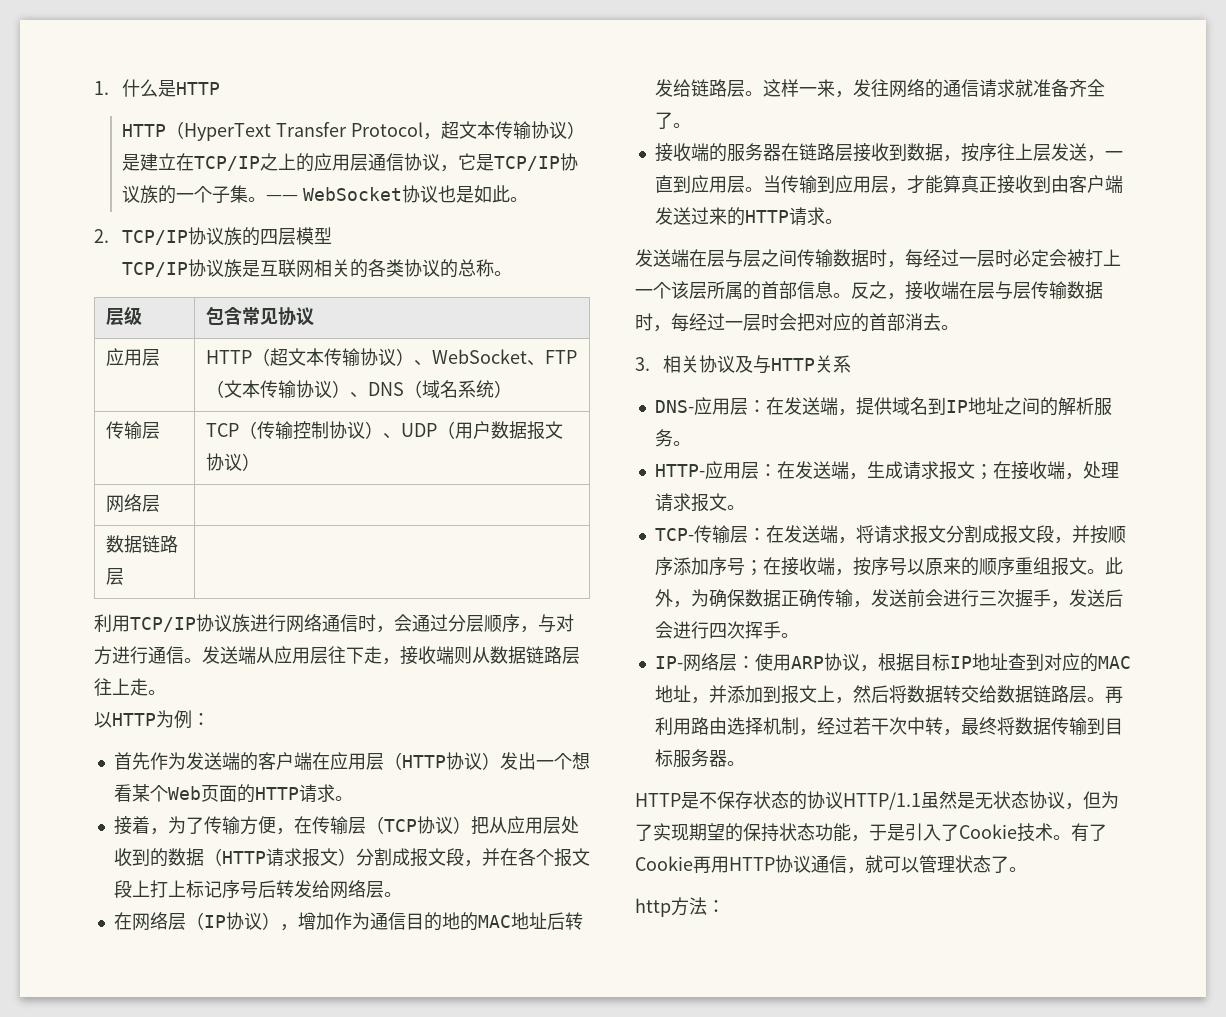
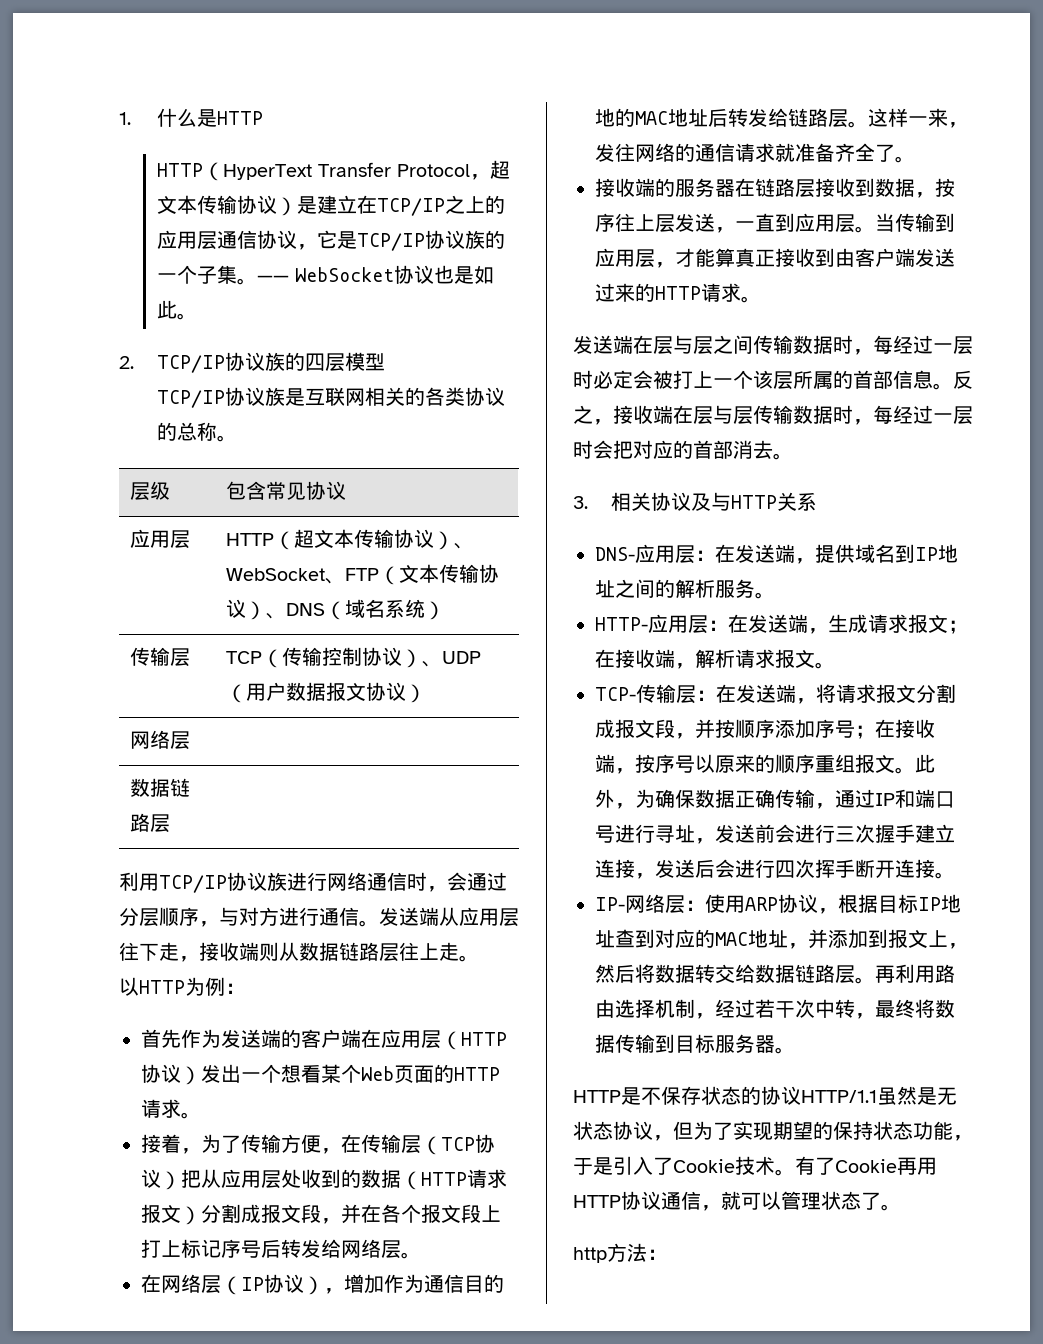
[1082,461,1119,479] 处理 -> [695,649,735,668] 解析
(871, 604) none -> [835,789,955,808] [595,824,715,844] 通过IP和端口号进行寻址，
(1051, 598) none -> [915,824,955,843] [595,859,635,878] 建立连接
(781, 630) none -> [855,859,935,878] 断开连接

